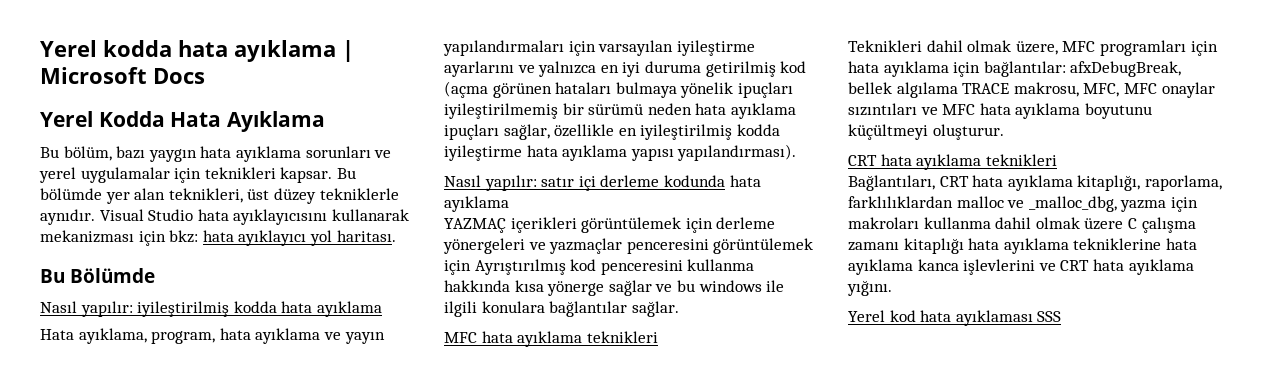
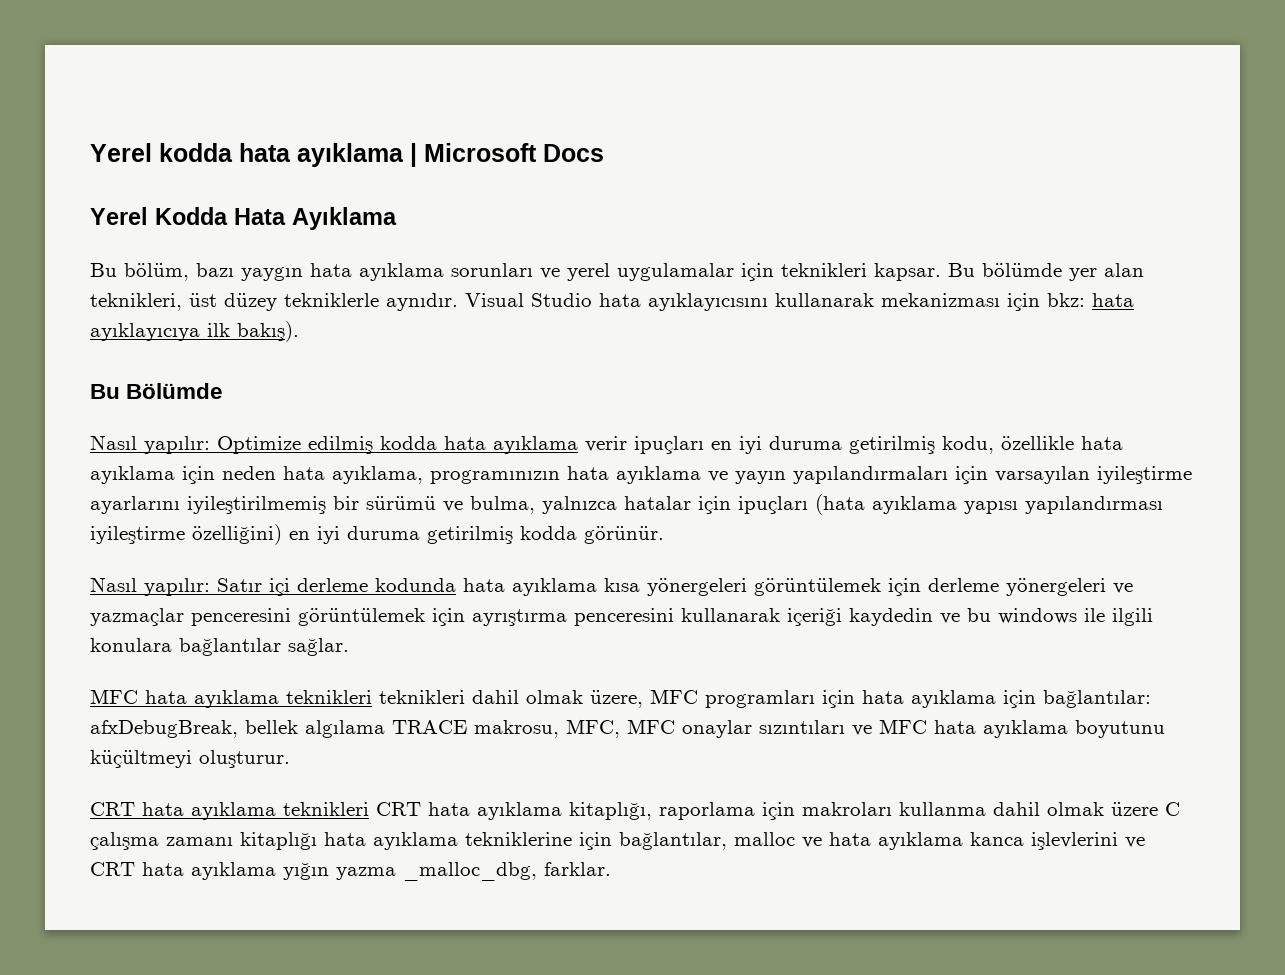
[238,230,396,246] ayıklayıcı yol haritası. -> [90,321,299,342] ayıklayıcıya ilk bakış).
[137,301,382,317] [40,328,216,344] iyileştirilmiş kodda hata ayıklama // Hata ayıklama, program, -> [217,436,1123,454] [90,466,560,484] Optimize edilmiş kodda hata ayıklama verir ipuçları en iyi duruma getirilmiş kodu, özellikle hata ayıklama için neden hata ayıklama, programınızın
[517,61,807,77] [444,81,793,98] [444,103,796,119] [444,124,780,140] [444,144,797,161] [444,175,575,191] ve yalnızca en iyi duruma getirilmiş kod (açma görünen hataları bulmaya yönelik ipuçları iyileştirilmemiş bir sürümü neden hata ayıklama ipuçları sağlar, özellikle en iyileştirilmiş kodda iyileştirme hata ayıklama yapısı yapılandırması). // Nasıl yapılır: satır -> [187,494,1163,515] [90,524,664,545] [90,577,262,596] iyileştirilmemiş bir sürümü ve bulma, yalnızca hatalar için ipuçları (hata ayıklama yapısı yapılandırması iyileştirme özelliğini) en iyi duruma getirilmiş kodda görünür. // Nasıl yapılır: Satır
[444,217,577,233] // YAZMAÇ içerikleri -> [604,578,747,596] kısa yönergeleri
[474,259,755,275] [444,280,652,296] Ayrıştırılmış kod penceresini kullanma hakkında kısa yönerge sağlar -> [472,608,933,626] ayrıştırma penceresini kullanarak içeriği kaydedin
[848,40,922,52] // Teknikleri -> [379,690,465,704] teknikleri
[848,175,935,191] // Bağlantıları, -> (369, 809) none
[1144,175,1222,191] [848,196,1167,212] raporlama, farklılıklardan malloc ve _malloc_dbg, yazma -> [659,802,755,820] raporlama
(1162, 244) none -> [579,832,822,850] için bağlantılar, malloc ve
[847,280,892,296] [848,310,1062,326] yığını. // Yerel kod hata ayıklaması SSS -> [283,862,611,881] yığın yazma _malloc_dbg, farklar.

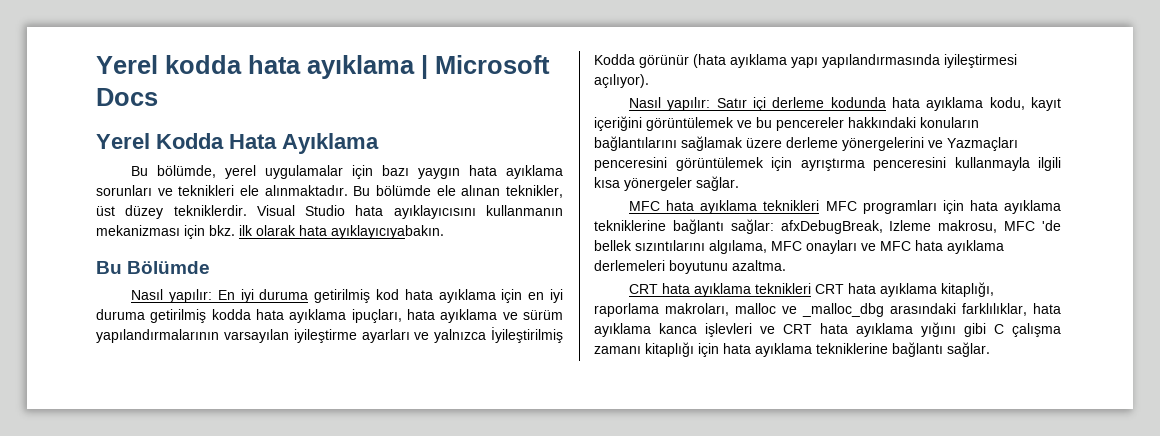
[124,263,189,281] bölüm, -> [157,165,374,179] bölümde, yerel uygulamalar için
[567,263,1144,281] [90,293,458,311] yerel uygulamalar için teknikleri kapsar. Bu bölümde yer alan teknikleri, üst düzey tekniklerle aynıdır. -> [178,185,563,198] [96,205,247,219] teknikleri ele alınmaktadır. Bu bölümde ele alınan teknikler, üst düzey tekniklerdir.
[775,293,874,307] kullanarak -> [485,205,563,216] kullanmanın
[1047,293,1134,307] [90,321,299,342] bkz: hata ayıklayıcıya ilk bakış). -> [209,225,444,239] bkz. ilk olarak hata ayıklayıcıyabakın.
[217,436,1123,454] [90,466,1192,484] [90,494,1163,515] [90,524,282,545] Optimize edilmiş kodda hata ayıklama verir ipuçları en iyi duruma getirilmiş kodu, özellikle hata ayıklama için neden hata ayıklama, programınızın hata ayıklama ve yayın yapılandırmaları için varsayılan iyileştirme ayarlarını iyileştirilmemiş bir sürümü ve bulma, yalnızca hatalar için ipuçları (hata ayıklama yapısı yapılandırması iyileştirme özelliğini) -> [217,289,523,303] En iyi duruma getirilmiş kod hata ayıklama için
[584,526,664,544] görünür. -> [256,309,563,323] [96,327,563,343] [594,54,1017,68] [594,74,649,88] hata ayıklama ipuçları, hata ayıklama ve sürüm yapılandırmalarının varsayılan iyileştirme ayarları ve yalnızca İyileştirilmiş Kodda görünür (hata ayıklama yapı yapılandırmasında iyileştirmesi açılıyor).
[604,578,1133,596] [90,608,184,626] kısa yönergeleri görüntülemek için derleme yönergeleri ve yazmaçlar -> [989,97,1061,111] [594,116,979,131] [594,136,1018,151] kodu, kayıt içeriğini görüntülemek ve bu pencereler hakkındaki konuların bağlantılarını sağlamak üzere derleme yönergelerini ve Yazmaçları
[681,608,1153,626] [90,638,281,656] kullanarak içeriği kaydedin ve bu windows ile ilgili konulara bağlantılar -> [954,157,1061,171] [594,177,692,191] kullanmayla ilgili kısa yönergeler
[379,690,643,708] teknikleri dahil olmak üzere, -> (820, 205) none
[1003,690,1151,708] [90,719,845,738] için bağlantılar: afxDebugBreak, bellek algılama TRACE makrosu, MFC, MFC onaylar sızıntıları -> [594,219,1061,234] [594,240,857,254] tekniklerine bağlantı sağlar: afxDebugBreak, Izleme makrosu, MFC 'de bellek sızıntılarını algılama, MFC onayları
[1075,720,1165,738] [90,750,290,768] boyutunu küçültmeyi oluşturur. -> [594,260,786,274] derlemeleri boyutunu azaltma.
[762,802,1158,820] için makroları kullanma dahil olmak üzere -> [665,303,1061,317] [594,322,986,337] makroları, malloc ve _malloc_dbg arasındaki farklılıklar, hata ayıklama kanca işlevleri ve CRT hata ayıklama yığını gibi
[324,832,1145,850] [90,862,611,881] hata ayıklama tekniklerine için bağlantılar, malloc ve hata ayıklama kanca işlevlerini ve CRT hata ayıklama yığın yazma _malloc_dbg, farklar. -> [698,342,990,357] için hata ayıklama tekniklerine bağlantı sağlar.

